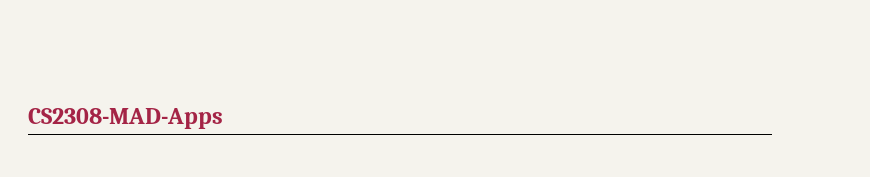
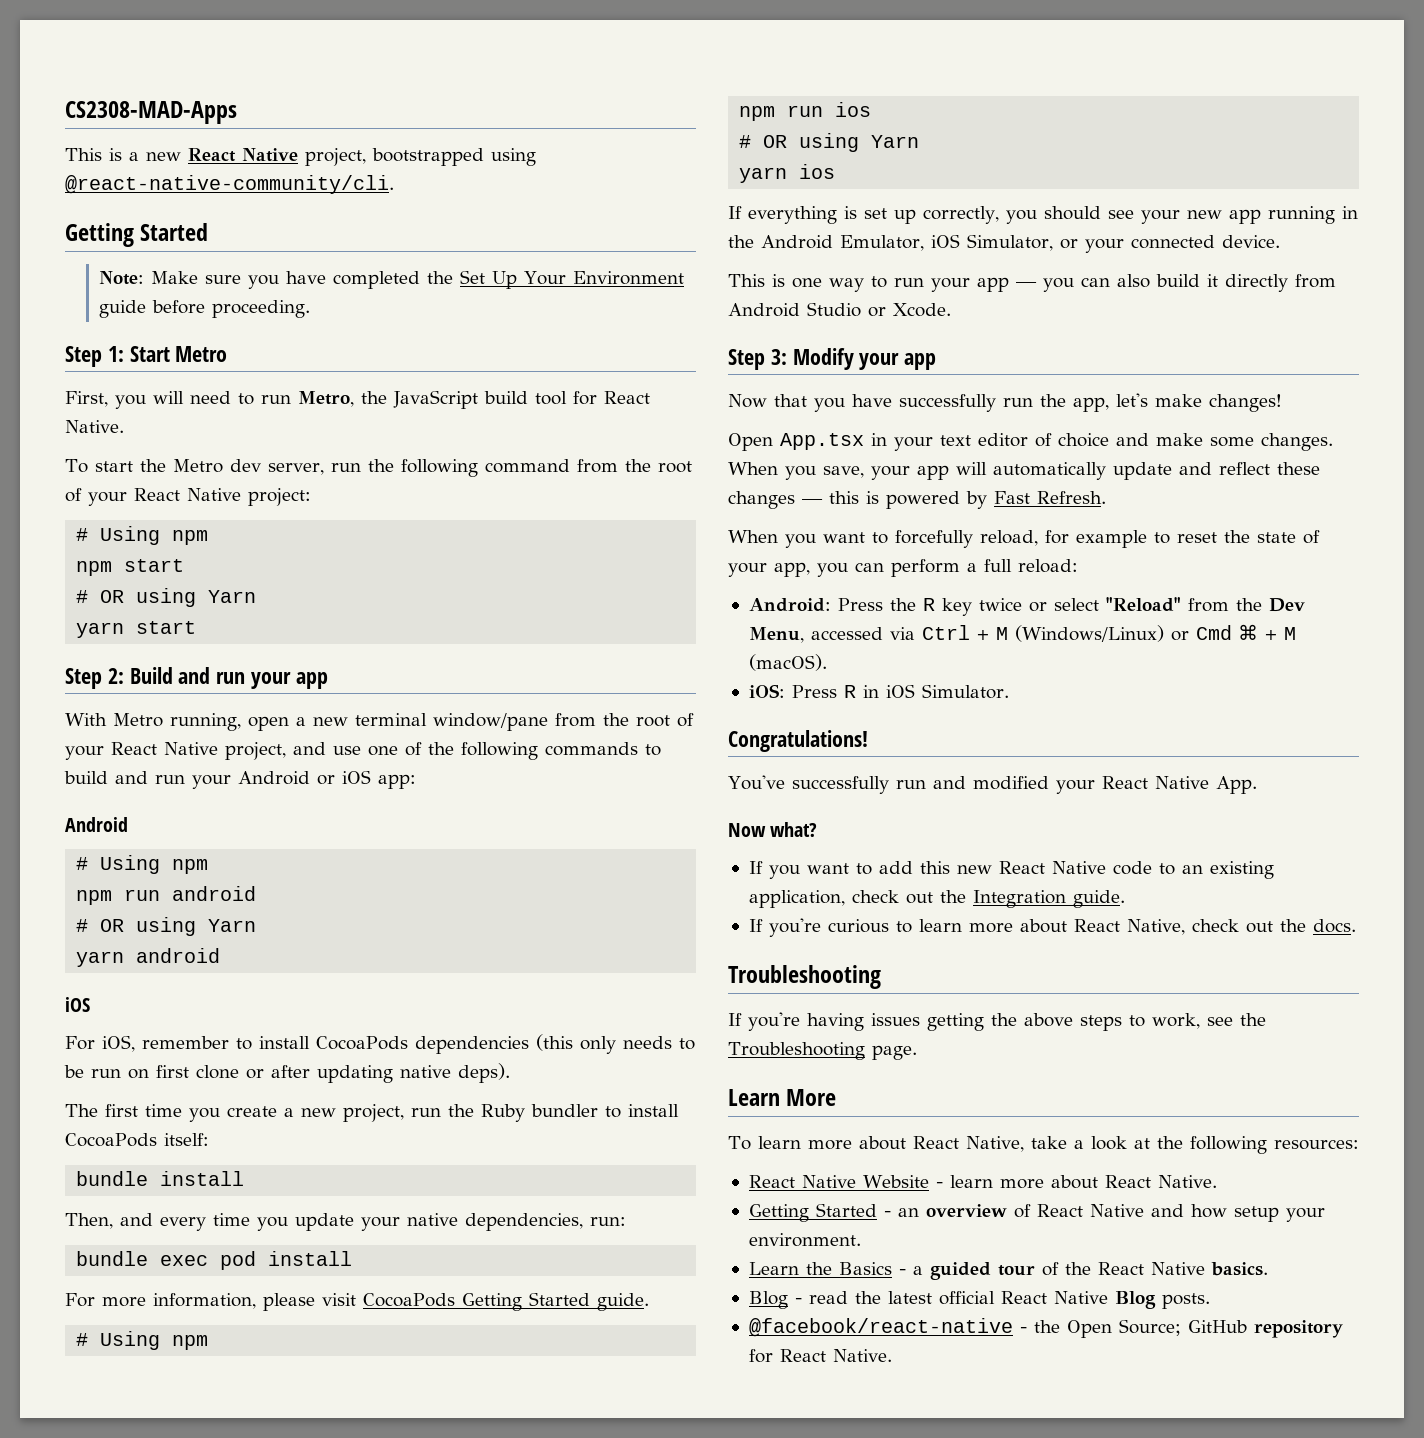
(223, 118) none -> [65,148,536,166] [65,175,394,194] [65,223,209,247] [99,270,685,289] [99,300,311,318] [65,346,228,367] [65,390,650,409] [65,420,124,433] [65,459,692,477] [65,488,311,506] [76,526,209,545] [76,559,185,576] [76,588,257,607] [76,621,197,638] [65,667,328,689] [65,713,694,731] [65,742,661,760] [64,770,416,789] [65,817,128,832] [76,855,209,874] [76,886,257,905] [76,917,257,936] [76,948,221,967] [65,997,90,1012] [65,1034,695,1054] [64,1063,510,1083] [65,1104,679,1122] [65,1133,209,1147] [76,1171,245,1186] [65,1213,626,1231] [76,1251,353,1270] [65,1292,649,1311] [76,1331,209,1350] [739,102,872,121] [739,133,920,152] [739,164,836,183] [728,206,1358,224] [728,234,1280,253] [728,274,1336,292] [728,302,951,317] [728,348,937,370] [728,393,1282,412] [728,433,1333,451] [728,462,1320,480] [728,491,1106,509] [728,530,1320,548] [728,559,1078,577] [748,597,1305,616] [748,624,1296,643] [748,654,827,671] [748,684,1009,699] [728,730,868,752] [728,775,1257,794] [728,822,818,837] [748,861,1274,879] [748,890,1125,908] [748,918,1356,937] [728,965,881,989] [728,1012,1266,1031] [728,1042,917,1060] [728,1089,837,1106] [728,1136,1359,1154] [748,1175,1217,1189] [748,1203,1325,1222] [748,1233,861,1247] [748,1262,1268,1280] [748,1291,1210,1309] [748,1318,1343,1338] [748,1349,892,1363] // This is a new React Native project, bootstrapped using @react-native-community/cli. // Getting Started // Note: Make sure you have completed the Set Up Your Environment guide before proceeding. // Step 1: Start Metro // First, you will need to run Metro, the JavaScript build tool for React Native. // To start the Metro dev server, run the following command from the root of your React Native project: // # Using npm // npm start // # OR using Yarn // yarn start // Step 2: Build and run your app // With Metro running, open a new terminal window/pane from the root of your React Native project, and use one of the following commands to build and run your Android or iOS app: // Android // # Using npm // npm run android // # OR using Yarn // yarn android // iOS // For iOS, remember to install CocoaPods dependencies (this only needs to be run on first clone or after updating native deps). // The first time you create a new project, run the Ruby bundler to install CocoaPods itself: // bundle install // Then, and every time you update your native dependencies, run: // bundle exec pod install // For more information, please visit CocoaPods Getting Started guide. // # Using npm // npm run ios // # OR using Yarn // yarn ios // If everything is set up correctly, you should see your new app running in the Android Emulator, iOS Simulator, or your connected device. // This is one way to run your app — you can also build it directly from Android Studio or Xcode. // Step 3: Modify your app // Now that you have successfully run the app, let's make changes! // Open App.tsx in your text editor of choice and make some changes. When you save, your app will automatically update and reflect these changes — this is powered by Fast Refresh. // When you want to forcefully reload, for example to reset the state of your app, you can perform a full reload: // Android: Press the R key twice or select "Reload" from the Dev Menu, accessed via Ctrl + M (Windows/Linux) or Cmd ⌘ + M (macOS). // iOS: Press R in iOS Simulator. // Congratulations! // You've successfully run and modified your React Native App. // Now what? // If you want to add this new React Native code to an existing application, check out the Integration guide. // If you're curious to learn more about React Native, check out the docs. // Troubleshooting // If you're having issues getting the above steps to work, see the Troubleshooting page. // Learn More // To learn more about React Native, take a look at the following resources: // React Native Website - learn more about React Native. // Getting Started - an overview of React Native and how setup your environment. // Learn the Basics - a guided tour of the React Native basics. // Blog - read the latest official React Native Blog posts. // @facebook/react-native - the Open Source; GitHub repository for React Native.

